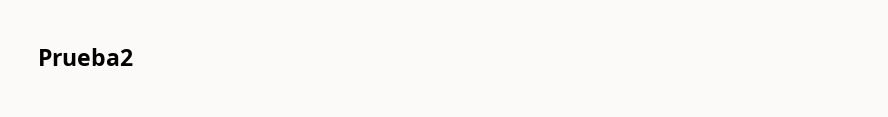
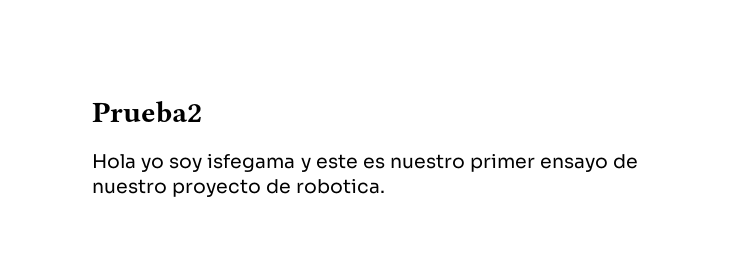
(133, 57) none -> [92,153,639,172] [92,178,386,197] // Hola yo soy isfegama y este es nuestro primer ensayo de nuestro proyecto de robotica.

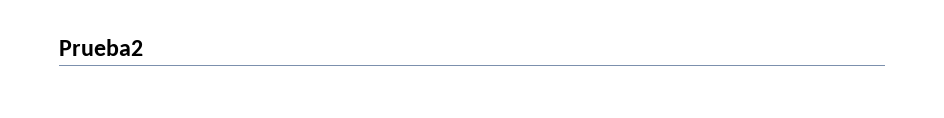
[92,153,639,172] [92,178,386,197] // Hola yo soy isfegama y este es nuestro primer ensayo de nuestro proyecto de robotica. -> (143, 47) none

